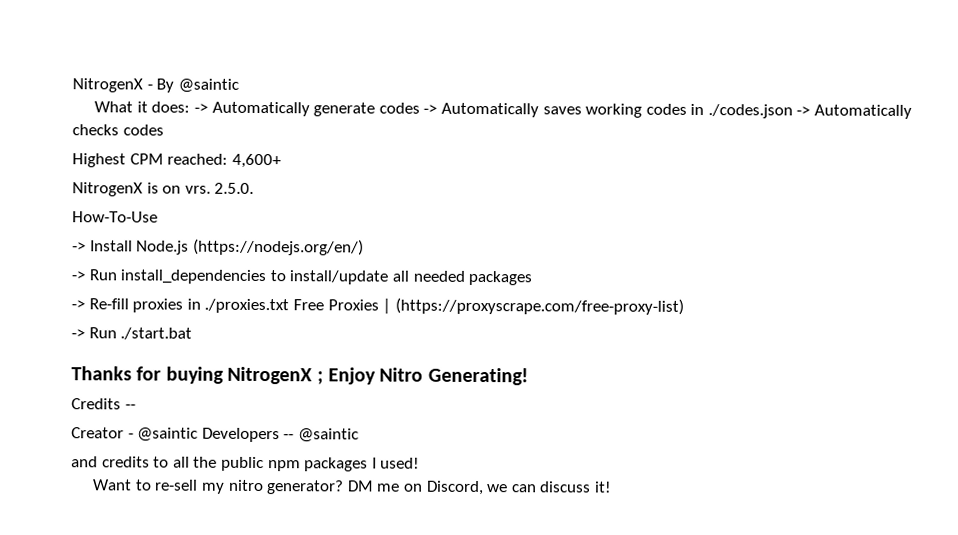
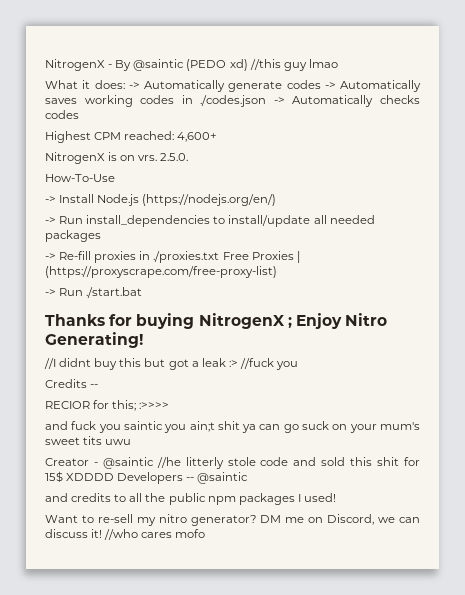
(239, 85) none -> [186,59,338,71] (PEDO xd) //this guy lmao
[71,398,136,410] [71,427,199,442] Credits -- // Creator - @saintic -> [44,358,299,370] [45,379,99,388] [45,400,170,411] [45,421,421,433] [45,436,132,445] [45,457,420,469] [45,471,115,483] //I didnt buy this but got a leak :> //fuck you // Credits -- // RECIOR for this; :>>>> // and fuck you saintic you ain;t shit ya can go suck on your mum's sweet tits uwu // Creator - @saintic //he litterly stole code and sold this shit for 15$ XDDDD
(612, 487) none -> [104,529,206,540] //who cares mofo

